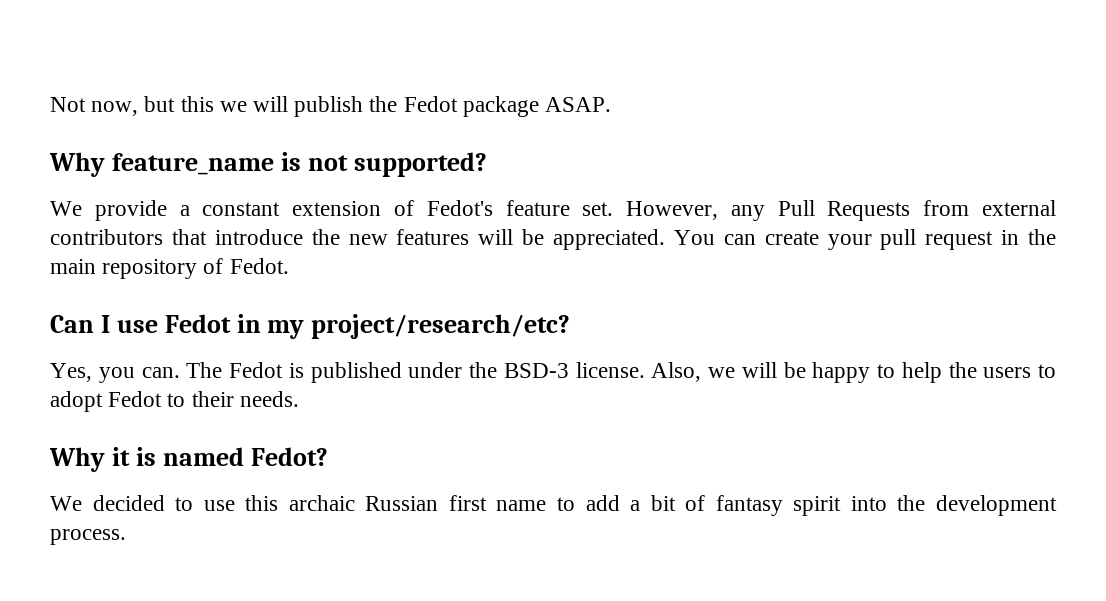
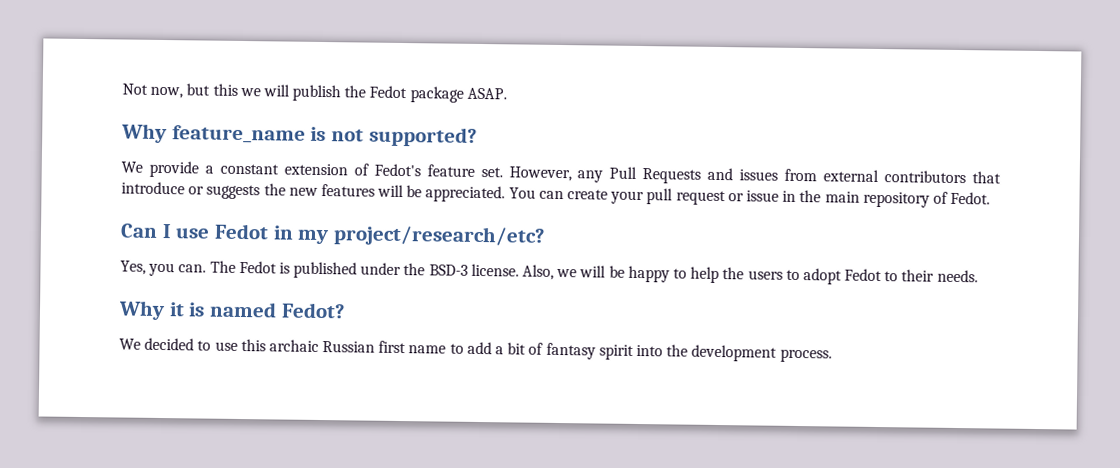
(911, 211) none -> [707,167,779,181] and issues
(303, 237) none -> [188,184,261,200] or suggests
(994, 240) none -> [727,190,779,202] or issue

